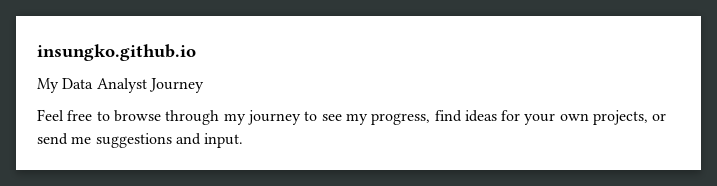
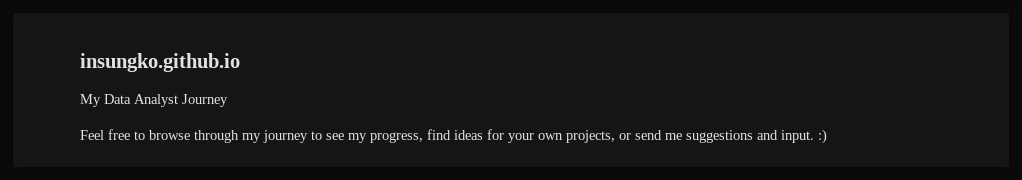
(244, 140) none -> [818,129,827,144] :)

